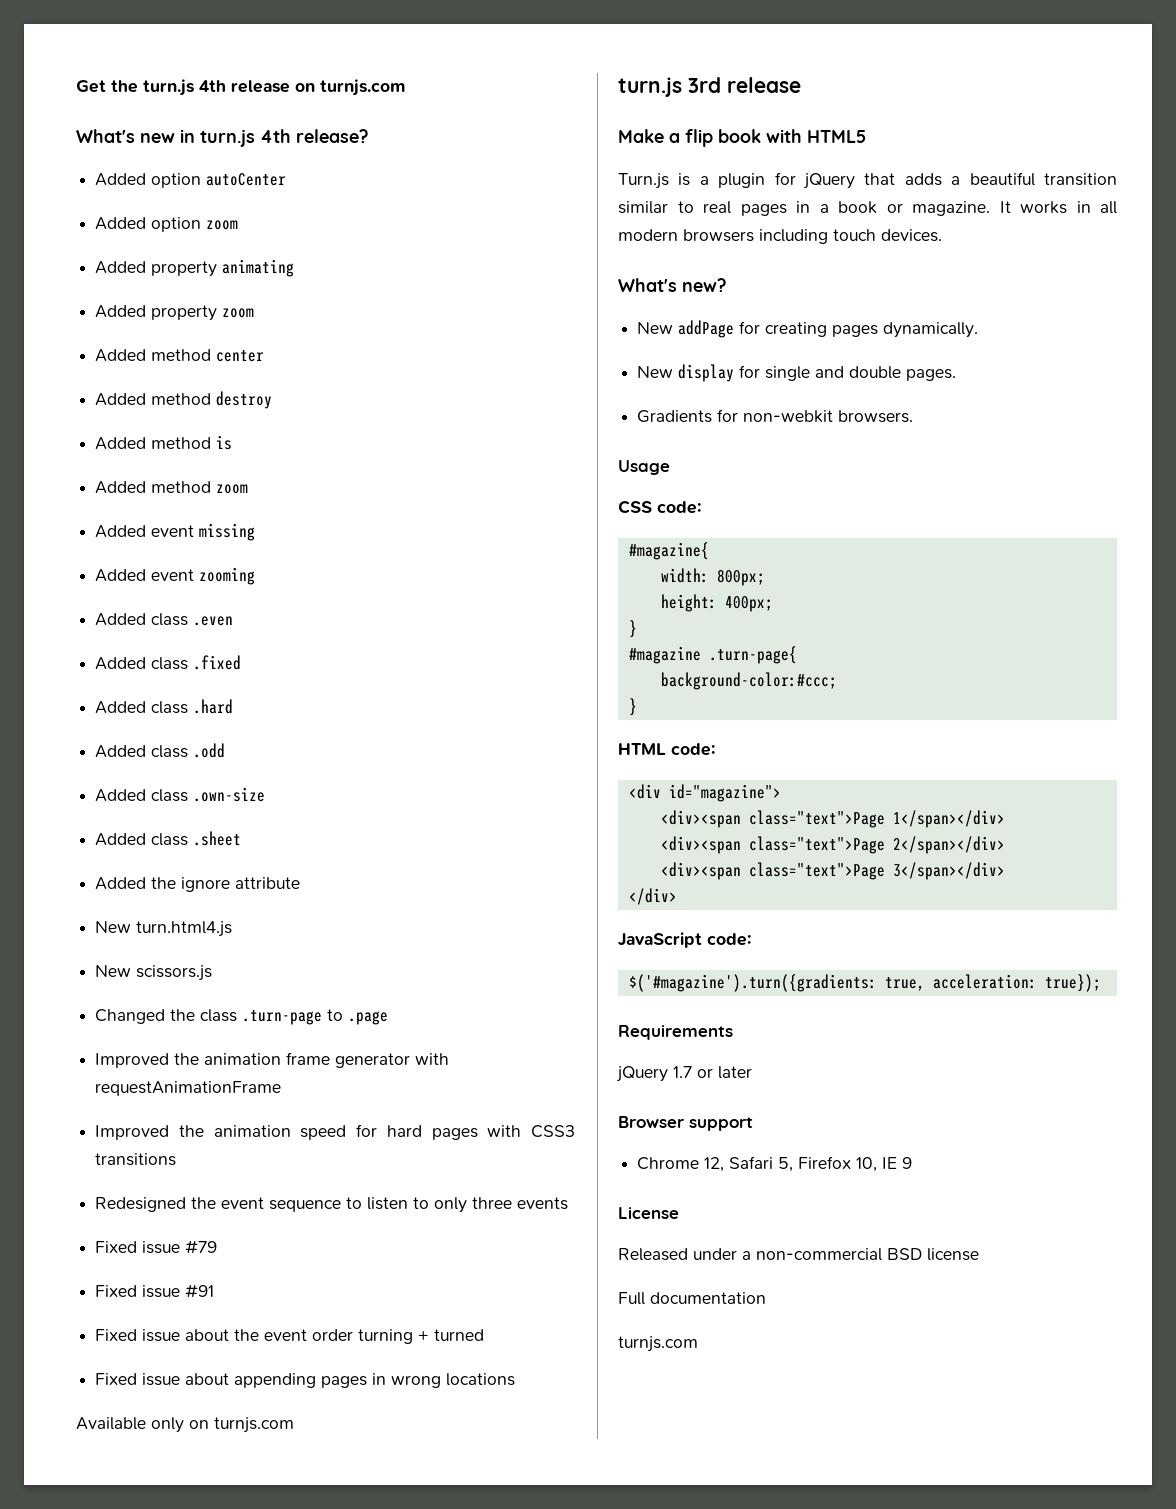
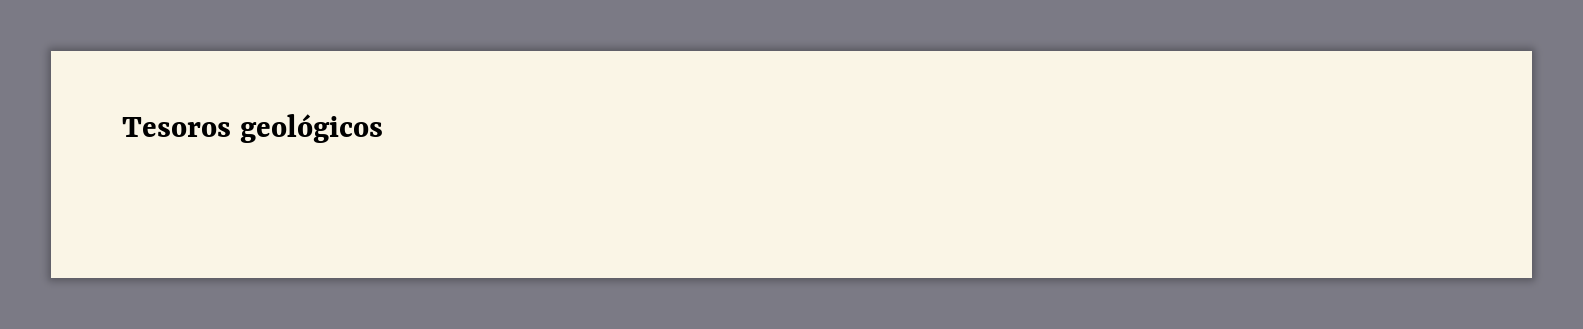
[76,79,405,96] [76,129,368,147] [95,173,287,188] [95,217,239,232] [95,259,295,277] [95,305,255,321] [95,349,265,362] [95,391,273,409] [95,435,233,450] [95,481,249,494] [95,523,256,541] [95,567,256,585] [95,613,234,626] [95,655,242,670] [95,699,234,714] [95,743,226,758] [95,787,266,802] [95,831,242,846] [95,877,301,892] [95,921,233,937] [95,965,213,981] [95,1009,389,1025] [95,1052,450,1068] [95,1081,282,1096] [95,1124,575,1140] [95,1153,177,1166] [95,1197,569,1213] [95,1240,218,1254] [95,1284,215,1298] [95,1329,485,1344] [95,1373,516,1388] [76,1417,294,1433] [618,77,801,97] [618,129,866,147] [618,172,1117,189] [618,201,1117,216] [618,229,942,244] [618,278,726,292] [637,320,979,338] [637,364,957,382] [637,409,914,423] [618,460,670,475] [618,500,701,514] [628,542,709,560] [660,568,765,586] [660,594,773,612] [628,620,637,638] [628,646,797,664] [660,672,837,690] [628,698,637,716] [618,743,715,756] [628,784,781,802] [660,810,1005,828] [660,836,1005,854] [660,862,1005,880] [628,888,677,905] [618,932,751,948] [628,974,1101,992] [618,1025,733,1040] [616,1066,752,1082] [618,1116,753,1131] [637,1156,913,1172] [618,1207,679,1219] [618,1248,979,1261] [618,1292,766,1305] [618,1336,698,1352] Get the turn.js 4th release on turnjs.com // What's new in turn.js 4th release? // Added option autoCenter // Added option zoom // Added property animating // Added property zoom // Added method center // Added method destroy // Added method is // Added method zoom // Added event missing // Added event zooming // Added class .even // Added class .fixed // Added class .hard // Added class .odd // Added class .own-size // Added class .sheet // Added the ignore attribute // New turn.html4.js // New scissors.js // Changed the class .turn-page to .page // Improved the animation frame generator with requestAnimationFrame // Improved the animation speed for hard pages with CSS3 transitions // Redesigned the event sequence to listen to only three events // Fixed issue #79 // Fixed issue #91 // Fixed issue about the event order turning + turned // Fixed issue about appending pages in wrong locations // Available only on turnjs.com // turn.js 3rd release // Make a flip book with HTML5 // Turn.js is a plugin for jQuery that adds a beautiful transition similar to real pages in a book or magazine. It works in all modern browsers including touch devices. // What's new? // New addPage for creating pages dynamically. // New display for single and double pages. // Gradients for non-webkit browsers. // Usage // CSS code: // #magazine{ // width: 800px; // height: 400px; // } // #magazine .turn-page{ // background-color:#ccc; // } // HTML code: // <div id="magazine"> // <div><span class="text">Page 1</span></div> // <div><span class="text">Page 2</span></div> // <div><span class="text">Page 3</span></div> // </div> // JavaScript code: // $('#magazine').turn({gradients: true, acceleration: true}); // Requirements // jQuery 1.7 or later // Browser support // Chrome 12, Safari 5, Firefox 10, IE 9 // License // Released under a non-commercial BSD license // Full documentation // turnjs.com -> [122,114,384,143] Tesoros geológicos

